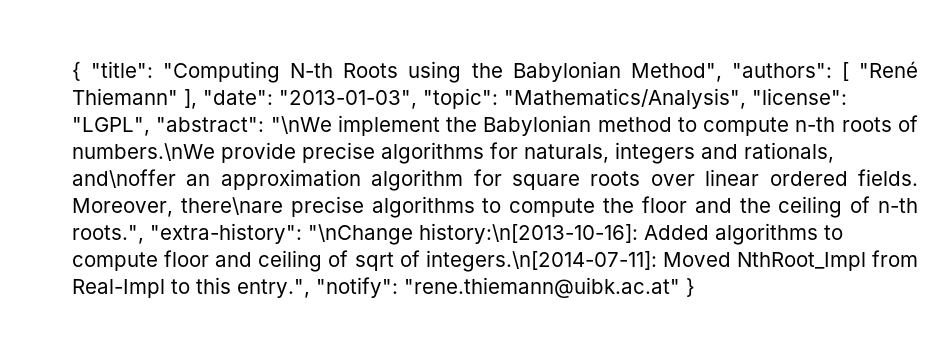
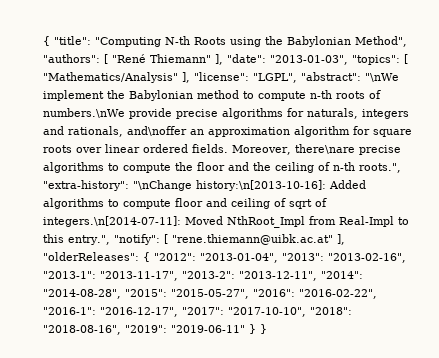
[423,88,746,109] "topic": "Mathematics/Analysis", -> [352,54,408,65] [43,72,190,83] "topics": [ "Mathematics/Analysis" ],
[404,277,680,298] "rene.thiemann@uibk.ac.at" -> [163,234,345,245] [43,252,406,263] [43,271,363,281] [43,289,377,299] [43,307,352,317] [43,324,256,335] [ "rene.thiemann@uibk.ac.at" ], "olderReleases": { "2012": "2013-01-04", "2013": "2013-02-16", "2013-1": "2013-11-17", "2013-2": "2013-12-11", "2014": "2014-08-28", "2015": "2015-05-27", "2016": "2016-02-22", "2016-1": "2016-12-17", "2017": "2017-10-10", "2018": "2018-08-16", "2019": "2019-06-11" }

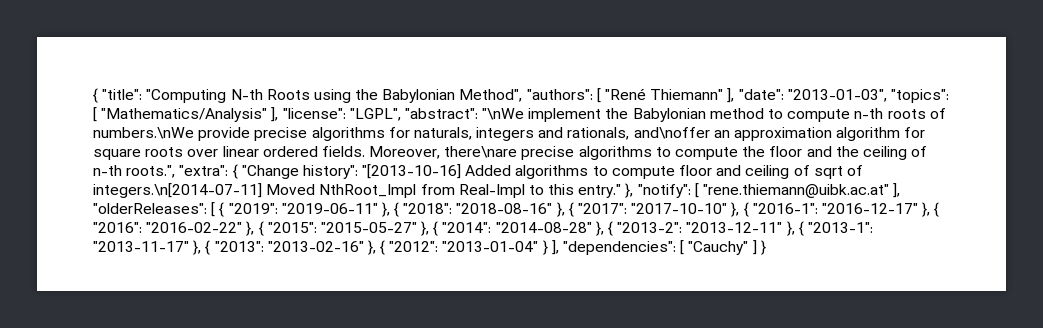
[43,180,326,191] "extra-history": "\nChange history:\n[2013-10-16]: -> [179,164,462,179] "extra": { "Change history": "[2013-10-16]
[43,216,181,227] integers.\n[2014-07-11]: -> [93,183,262,198] integers.\n[2014-07-11]
[68,235,110,245] entry.", -> [578,183,634,198] entry." },
[143,252,406,263] [43,271,363,281] [43,289,377,299] [43,307,352,317] [43,324,256,335] { "2012": "2013-01-04", "2013": "2013-02-16", "2013-1": "2013-11-17", "2013-2": "2013-12-11", "2014": "2014-08-28", "2015": "2015-05-27", "2016": "2016-02-22", "2016-1": "2016-12-17", "2017": "2017-10-10", "2018": "2018-08-16", "2019": "2019-06-11" } -> [211,202,940,217] [93,221,873,236] [93,240,757,255] [ { "2019": "2019-06-11" }, { "2018": "2018-08-16" }, { "2017": "2017-10-10" }, { "2016-1": "2016-12-17" }, { "2016": "2016-02-22" }, { "2015": "2015-05-27" }, { "2014": "2014-08-28" }, { "2013-2": "2013-12-11" }, { "2013-1": "2013-11-17" }, { "2013": "2013-02-16" }, { "2012": "2013-01-04" } ], "dependencies": [ "Cauchy" ]

